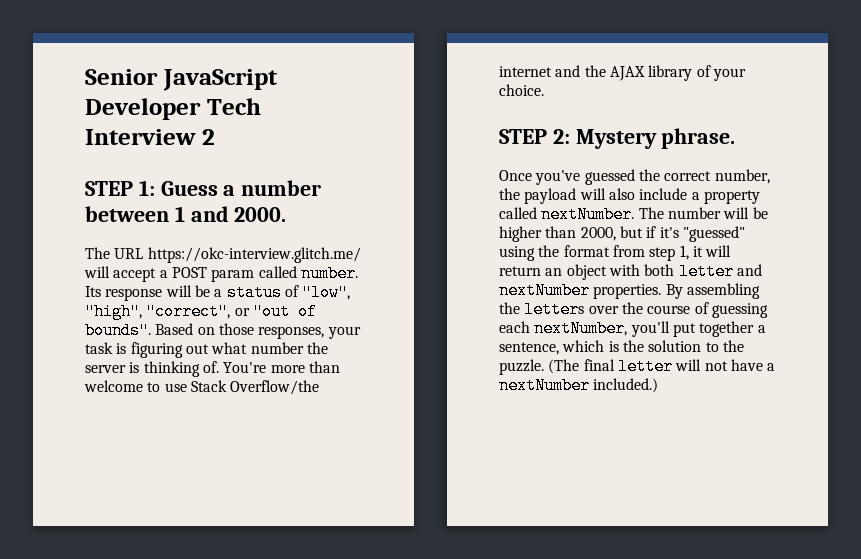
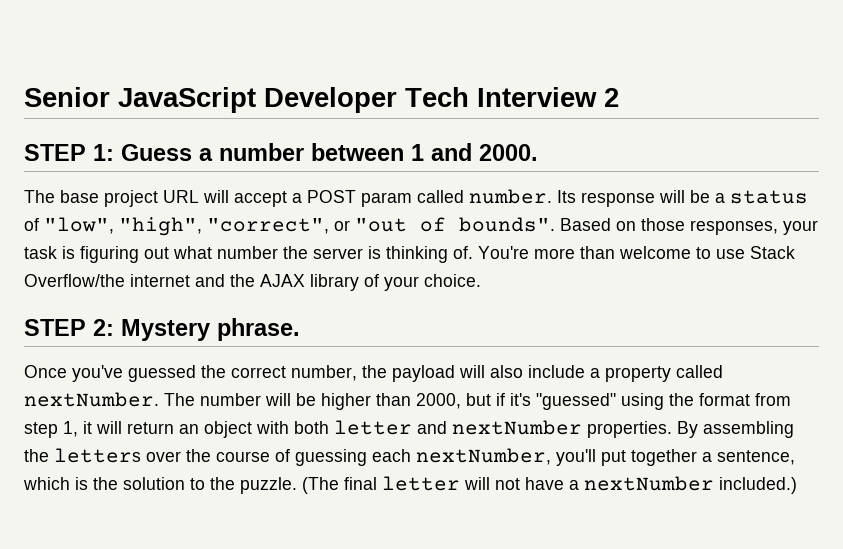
[114,247,361,263] URL https://okc-interview.glitch.me/ -> [60,190,199,207] base project URL

